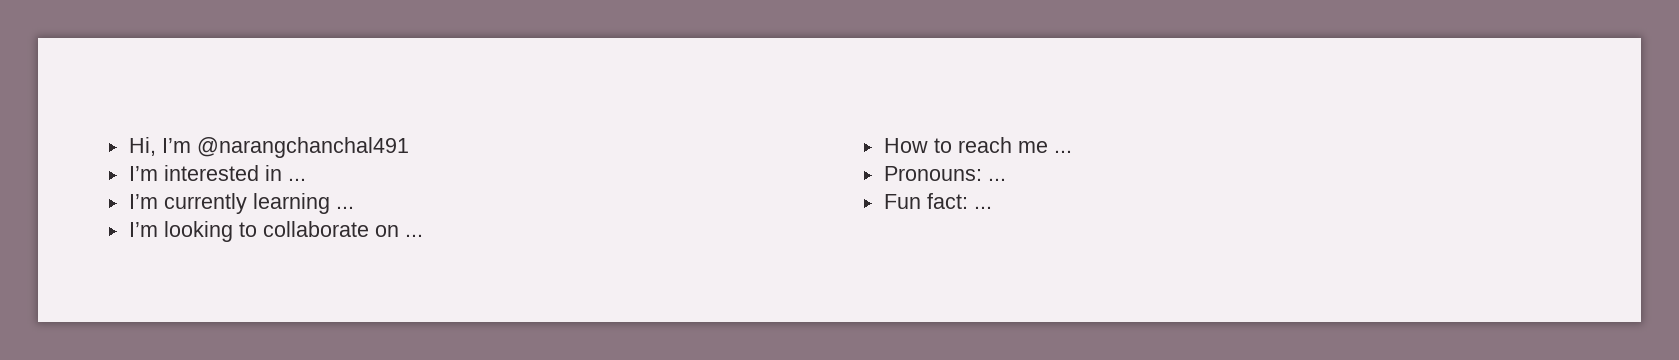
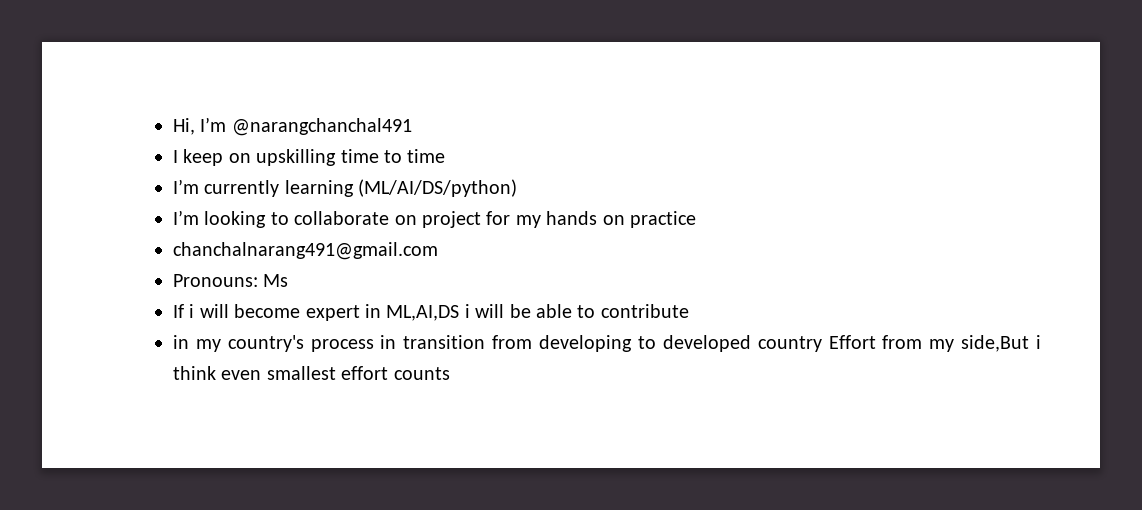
[128,165,306,181] I’m interested in ... -> [173,149,446,166] I keep on upskilling time to time
[335,206,354,209] ... -> [358,179,518,197] (ML/AI/DS/python)
[404,234,423,237] [883,137,1072,153] [883,166,1006,181] [883,193,992,209] ... // How to reach me ... // Pronouns: ... // Fun fact: ... -> [422,211,696,228] [173,242,438,260] [173,274,289,287] [173,304,689,321] [173,335,1041,352] [173,366,450,380] project for my hands on practice // chanchalnarang491@gmail.com // Pronouns: Ms // If i will become expert in ML,AI,DS i will be able to contribute // in my country's process in transition from developing to developed country Effort from my side,But i think even smallest effort counts

